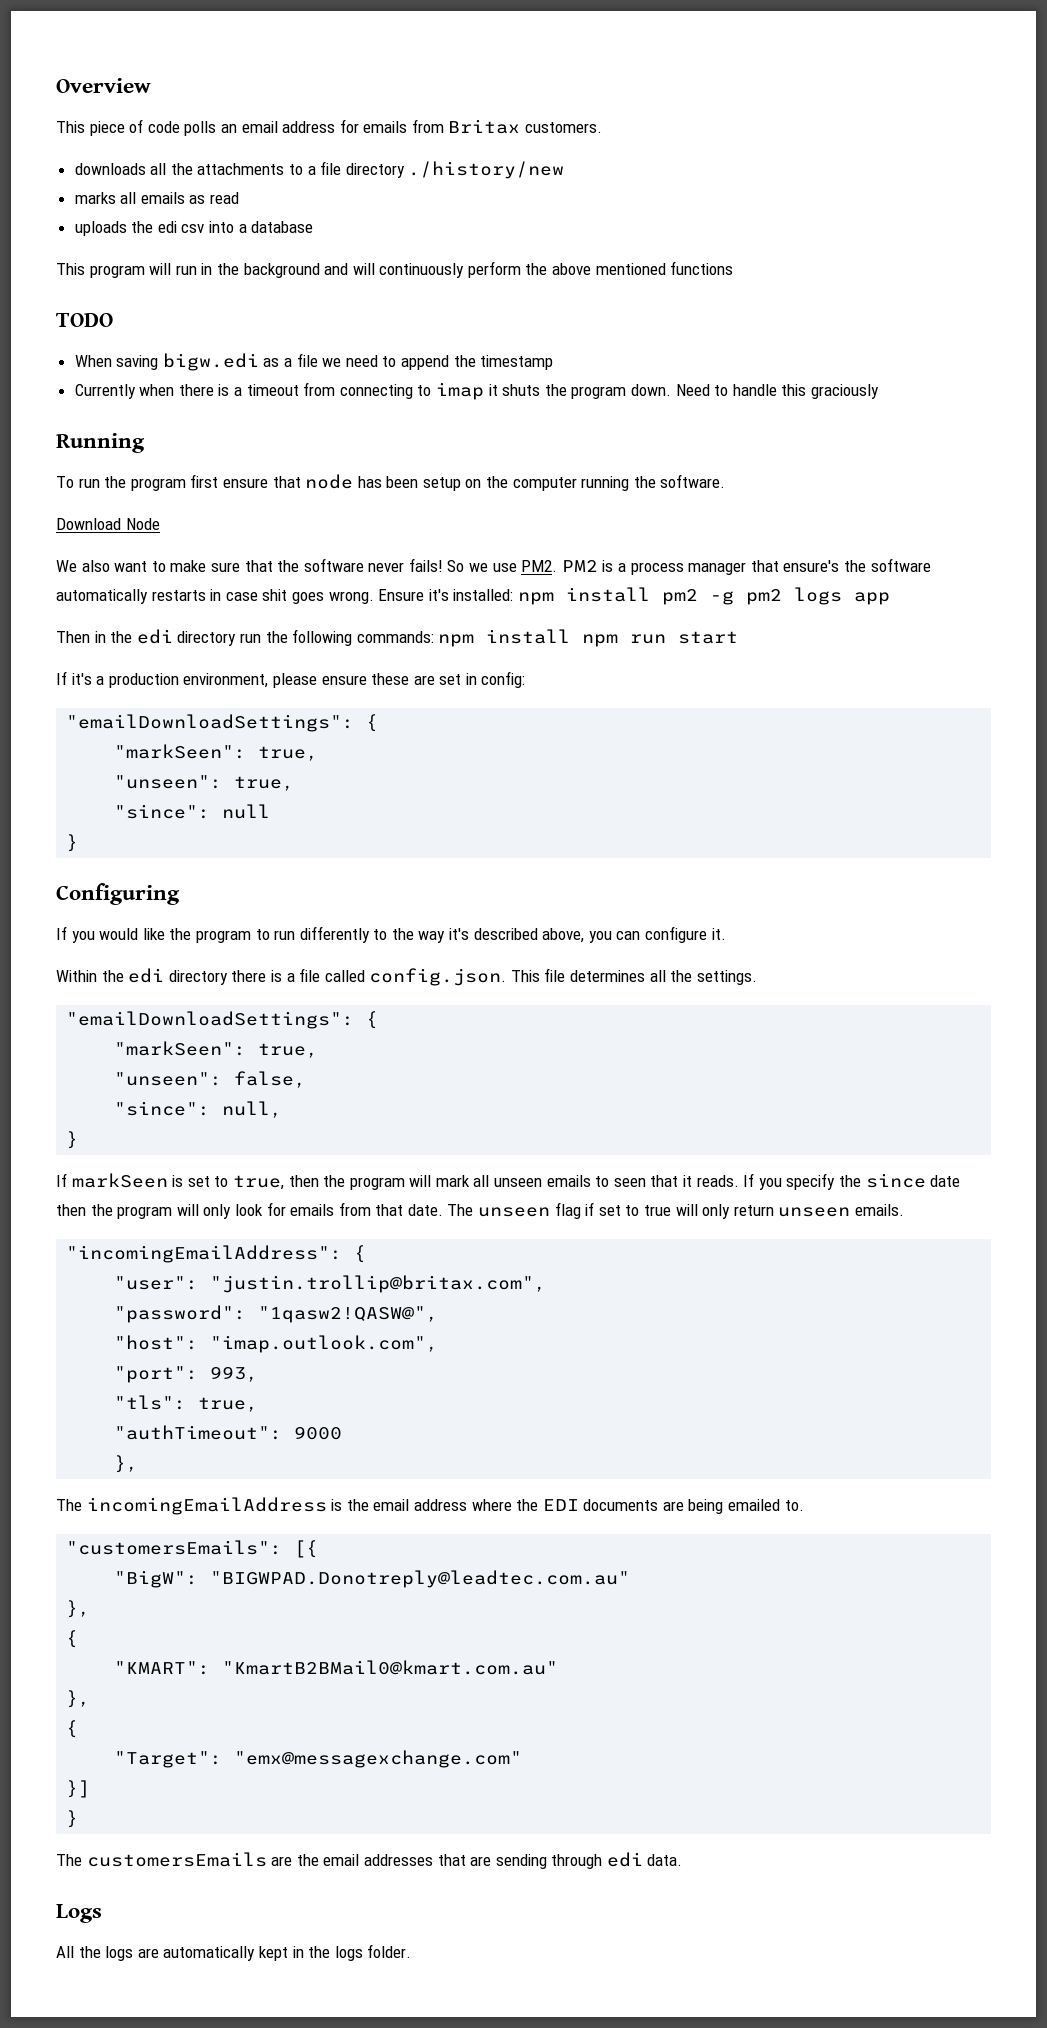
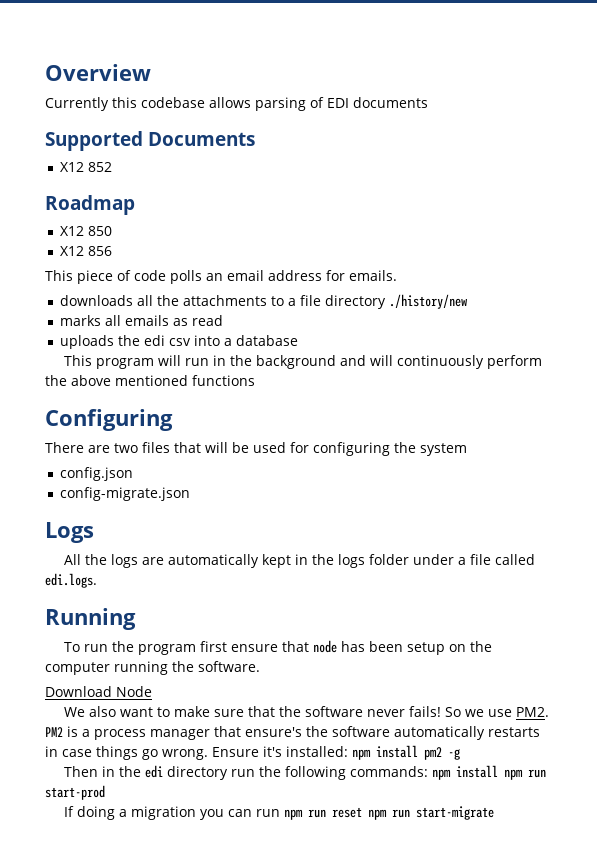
(151, 85) none -> [45,97,428,111] [45,131,256,151] [60,162,113,172] [45,195,135,215] [60,226,113,236] [60,246,113,256] // Currently this codebase allows parsing of EDI documents // Supported Documents // X12 852 // Roadmap // X12 850 // X12 856
[363,119,603,134] emails from Britax customers. -> [349,270,397,281] emails.
[56,313,113,327] [74,353,554,371] [74,382,879,400] TODO // When saving bigw.edi as a file we need to append the timestamp // Currently when there is a timeout from connecting to imap it shuts the program down. Need to handle this graciously -> [45,409,173,431] [45,442,467,456] [60,467,134,481] [60,487,191,501] [45,522,94,543] [64,554,536,568] [45,573,97,588] Configuring // There are two files that will be used for configuring the system // config.json // config-migrate.json // Logs // All the logs are automatically kept in the logs folder under a file called edi.logs.
[262,589,324,604] shit goes -> [96,746,158,760] things go
[745,587,890,605] pm2 logs app -> (460, 754) none
[678,631,739,644] [56,671,526,688] [66,714,379,732] [114,744,319,761] [114,775,295,791] [114,804,271,819] [66,834,79,852] [56,883,180,905] [56,926,726,943] [56,968,757,986] [66,1011,379,1029] [114,1041,319,1058] [114,1071,307,1088] [114,1101,283,1118] [66,1131,79,1149] [56,1173,961,1190] [56,1202,904,1219] [66,1245,367,1263] [114,1275,547,1293] [114,1305,439,1323] [114,1335,439,1353] [114,1366,259,1383] [114,1395,259,1412] [114,1425,343,1440] [114,1455,139,1473] [56,1497,804,1515] [66,1540,319,1558] [114,1570,631,1588] [66,1600,91,1618] [66,1630,79,1648] [114,1660,559,1675] [66,1690,91,1708] [66,1720,79,1738] [114,1750,523,1768] [66,1780,91,1798] [66,1810,79,1828] [56,1852,683,1869] [56,1904,102,1923] [56,1944,412,1961] start // If it's a production environment, please ensure these are set in config: // "emailDownloadSettings": { // "markSeen": true, // "unseen": true, // "since": null // } // Configuring // If you would like the program to run differently to the way it's described above, you can configure it. // Within the edi directory there is a file called config.json. This file determines all the settings. // "emailDownloadSettings": { // "markSeen": true, // "unseen": false, // "since": null, // } // If markSeen is set to true, then the program will mark all unseen emails to seen that it reads. If you specify the since date then the program will only look for emails from that date. The unseen flag if set to true will only return unseen emails. // "incomingEmailAddress": { // "user": "justin.trollip@britax.com", // "password": "1qasw2!QASW@", // "host": "imap.outlook.com", // "port": 993, // "tls": true, // "authTimeout": 9000 // }, // The incomingEmailAddress is the email address where the EDI documents are being emailed to. // "customersEmails": [{ // "BigW": "BIGWPAD.Donotreply@leadtec.com.au" // }, // { // "KMART": "KmartB2BMail0@kmart.com.au" // }, // { // "Target": "emx@messagexchange.com" // }] // } // The customersEmails are the email addresses that are sending through edi data. // Logs // All the logs are automatically kept in the logs folder. -> [45,785,105,800] [64,806,495,820] start-prod // If doing a migration you can run npm run reset npm run start-migrate

